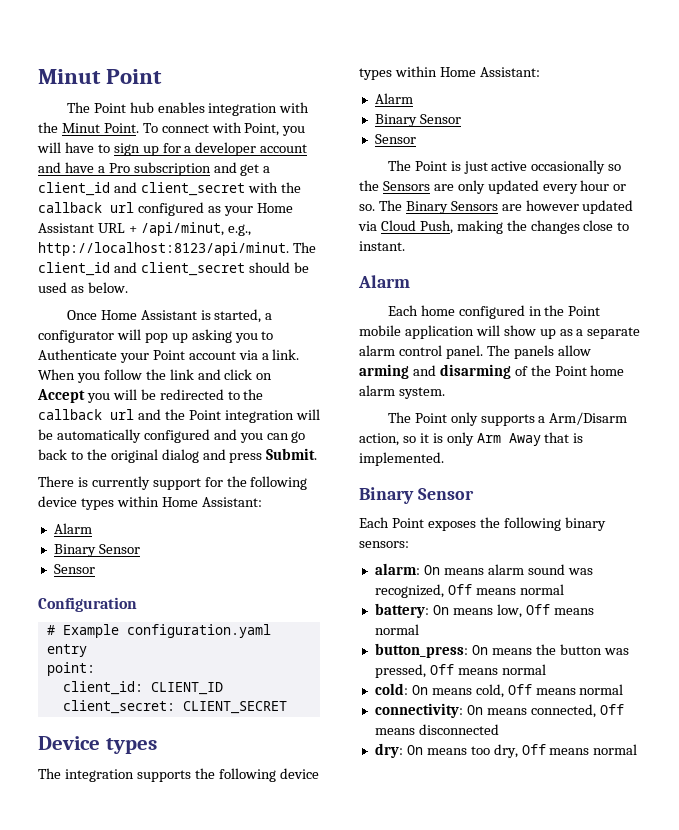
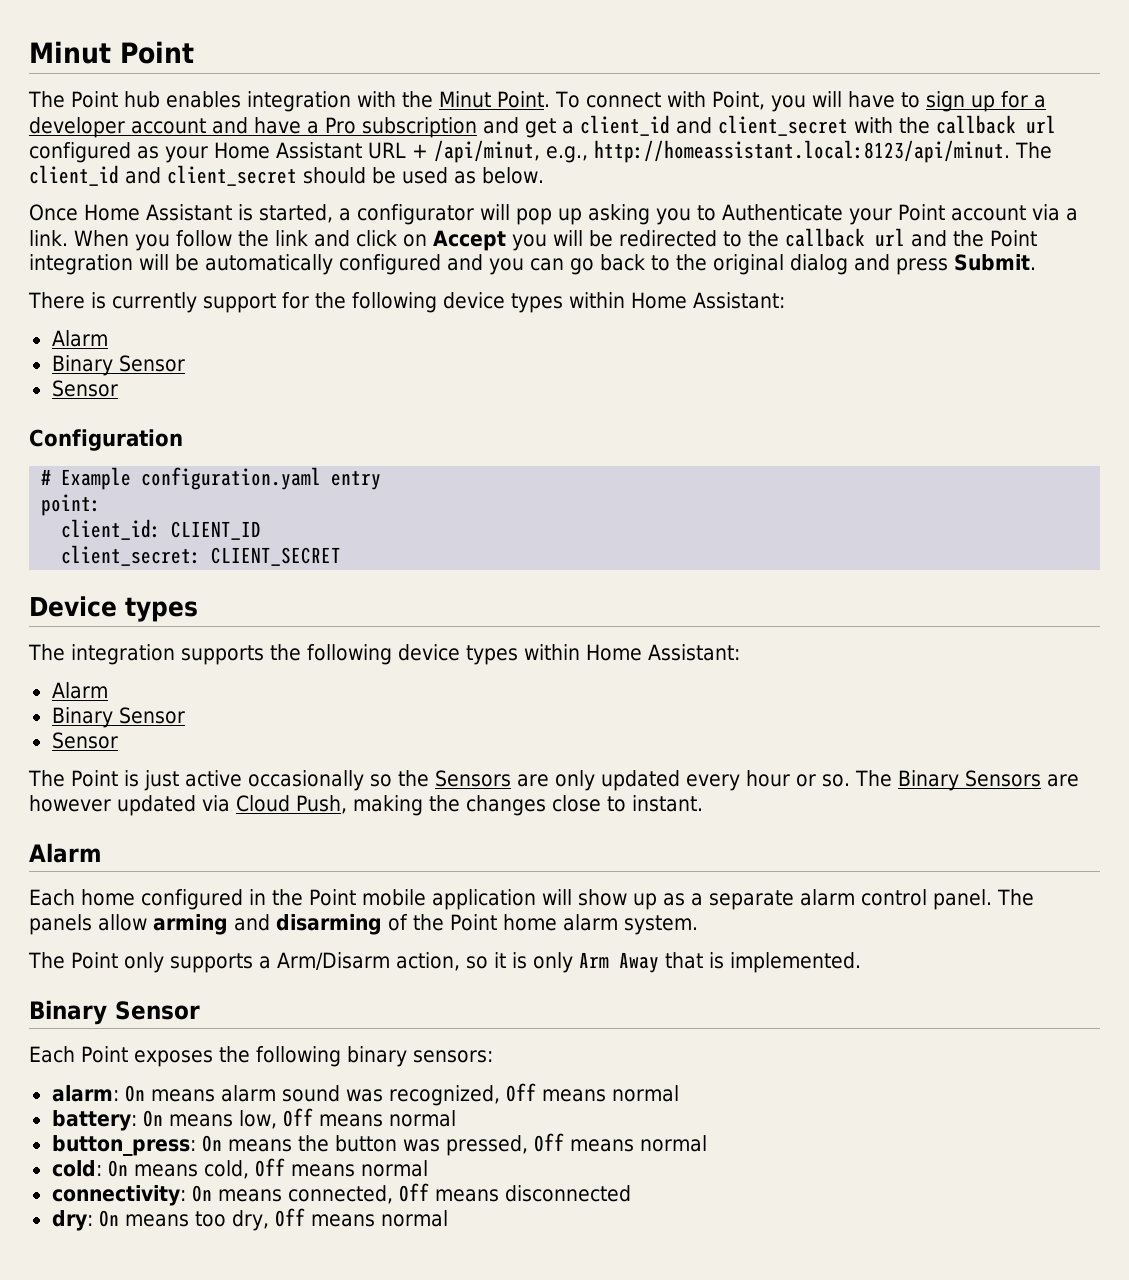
[38,242,289,256] http://localhost:8123/api/minut. -> [594,140,1010,163] http://homeassistant.local:8123/api/minut.

